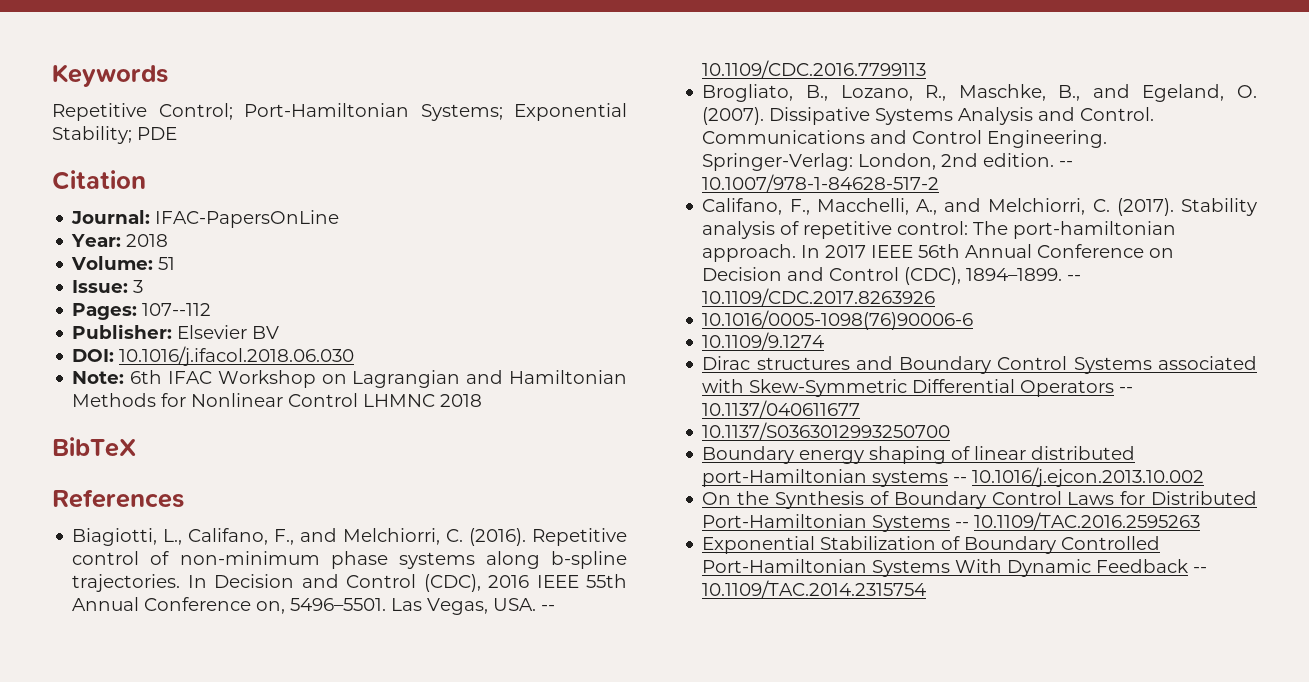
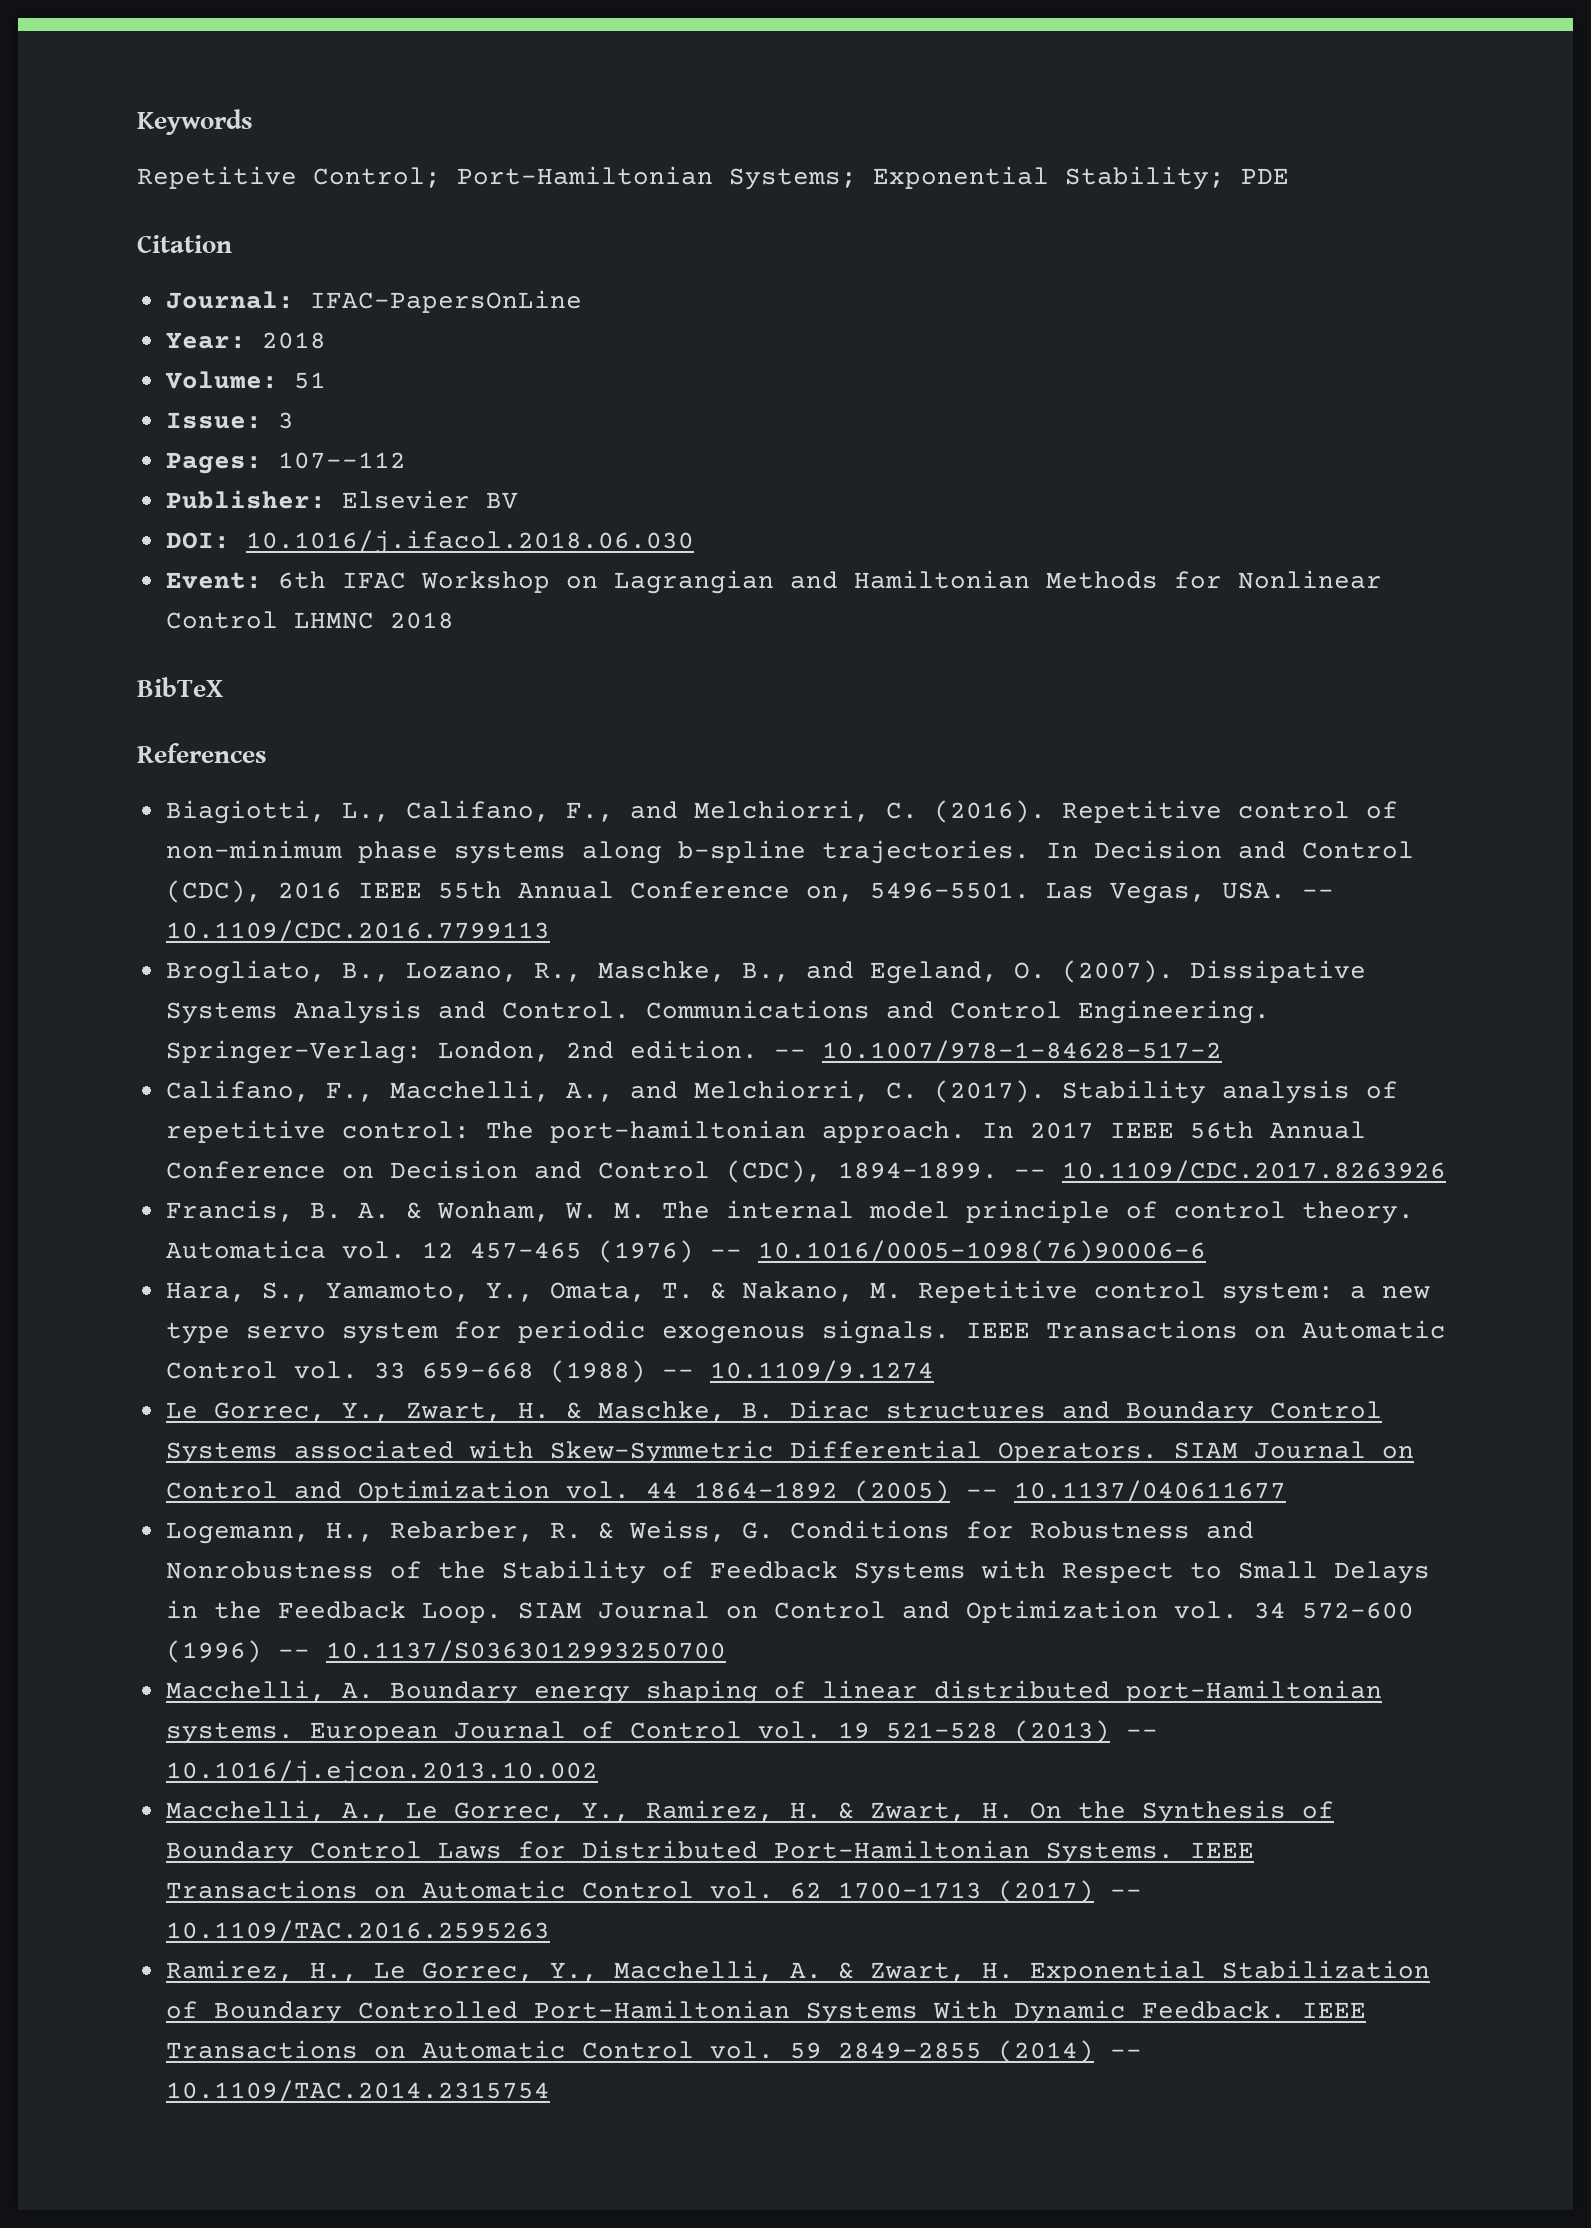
[72,371,125,384] Note: -> [165,572,262,589] Event:
[702,310,974,330] [702,332,825,350] 10.1016/0005-1098(76)90006-6 // 10.1109/9.1274 // -> [165,1200,1414,1224] [165,1240,1206,1263] [165,1280,1430,1304] [165,1320,1446,1344] [165,1360,934,1383] [165,1401,774,1422] Francis, B. A. & Wonham, W. M. The internal model principle of control theory. Automatica vol. 12 457–465 (1976) -- 10.1016/0005-1098(76)90006-6 // Hara, S., Yamamoto, Y., Omata, T. & Nakano, M. Repetitive control system: a new type servo system for periodic exogenous signals. IEEE Transactions on Automatic Control vol. 33 659–668 (1988) -- 10.1109/9.1274 // Le Gorrec, Y., Zwart, H. & Maschke, B.
[1020,380,1134,397] [702,400,861,418] Operators -- 10.1137/040611677 // -> [997,1441,1414,1463] [165,1480,1286,1503] [165,1520,1254,1544] [165,1560,1430,1584] [165,1600,1414,1623] [165,1640,310,1663] Operators. SIAM Journal on Control and Optimization vol. 44 1864–1892 (2005) -- 10.1137/040611677 // Logemann, H., Rebarber, R. & Weiss, G. Conditions for Robustness and Nonrobustness of the Stability of Feedback Systems with Respect to Small Delays in the Feedback Loop. SIAM Journal on Control and Optimization vol. 34 572–600 (1996) --
(951, 431) none -> [165,1680,374,1702] Macchelli, A.
[872,467,1205,487] systems -- 10.1016/j.ejcon.2013.10.002 // -> [165,1720,1158,1744] [165,1760,598,1784] [165,1800,1014,1822] systems. European Journal of Control vol. 19 521–528 (2013) -- 10.1016/j.ejcon.2013.10.002 // Macchelli, A., Le Gorrec, Y., Ramirez, H. & Zwart, H.
[872,512,1201,532] Systems -- 10.1109/TAC.2016.2595263 // -> [1045,1842,1254,1864] [165,1880,1142,1903] [165,1920,550,1943] [165,1960,1014,1982] Systems. IEEE Transactions on Automatic Control vol. 62 1700–1713 (2017) -- 10.1109/TAC.2016.2595263 // Ramirez, H., Le Gorrec, Y., Macchelli, A. & Zwart, H.
[1096,559,1189,573] Feedback -> [1141,2001,1366,2019] [165,2040,1094,2063] Feedback. IEEE Transactions on Automatic Control vol. 59 2849–2855 (2014)

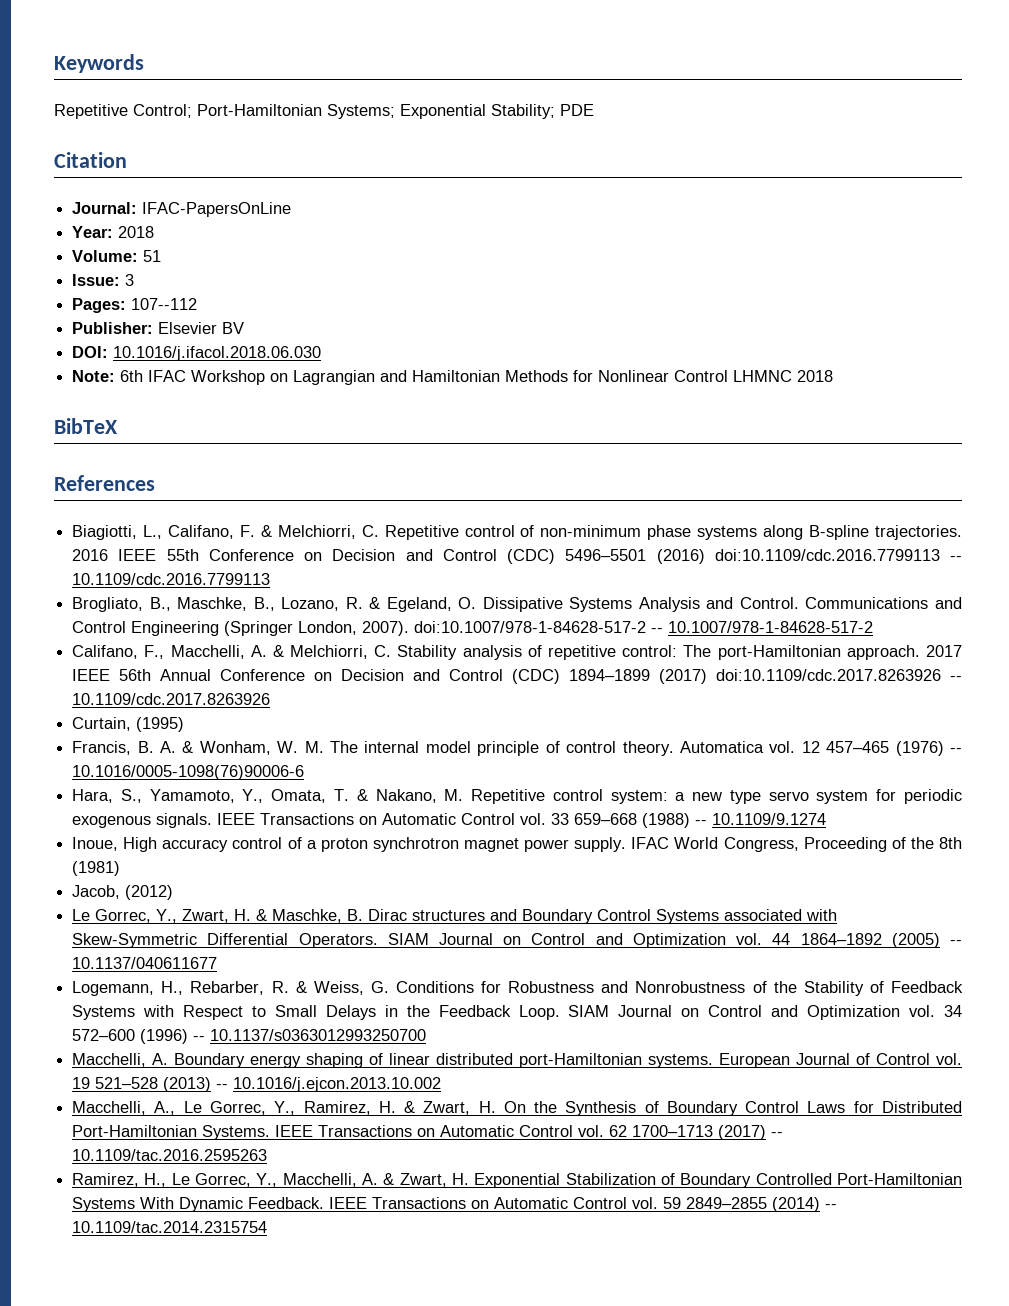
[165,572,262,589] Event: -> [72,370,116,382] Note:
[565,800,1046,823] F., and Melchiorri, C. (2016). -> [239,525,379,539] F. & Melchiorri, C.
[677,840,1414,864] [165,880,1334,904] [165,920,550,943] [165,960,854,984] b-spline trajectories. In Decision and Control (CDC), 2016 IEEE 55th Annual Conference on, 5496–5501. Las Vegas, USA. -- 10.1109/CDC.2016.7799113 // Brogliato, B., Lozano, R., Maschke, B., and -> [809,525,962,540] [72,549,962,564] [72,573,271,585] [72,597,381,612] B-spline trajectories. 2016 IEEE 55th Conference on Decision and Control (CDC) 5496–5501 (2016) doi:10.1109/cdc.2016.7799113 -- 10.1109/cdc.2016.7799113 // Brogliato, B., Maschke, B., Lozano, R. &
[1061,960,1174,983] (2007). -> (477, 603) none
[1077,1000,1270,1024] [165,1040,758,1064] Engineering. Springer-Verlag: London, 2nd edition. -> [131,621,647,636] Engineering (Springer London, 2007). doi:10.1007/978-1-84628-517-2
[565,1080,1046,1103] A., and Melchiorri, C. (2017). -> [250,645,392,659] A. & Melchiorri, C.
[549,1120,1014,1143] port-hamiltonian approach. In -> [717,645,920,660] port-Hamiltonian approach.
[725,1160,1446,1183] (CDC), 1894–1899. -- 10.1109/CDC.2017.8263926 -> [512,669,962,684] [72,693,271,705] [72,717,185,732] (CDC) 1894–1899 (2017) doi:10.1109/cdc.2017.8263926 -- 10.1109/cdc.2017.8263926 // Curtain, (1995)
(934, 1371) none -> [72,837,963,852] [72,861,121,876] [72,885,174,900] // Inoue, High accuracy control of a proton synchrotron magnet power supply. IFAC World Congress, Proceeding of the 8th (1981) // Jacob, (2012)
[325,1640,726,1663] 10.1137/S0363012993250700 -> [210,1029,427,1041] 10.1137/s0363012993250700
[165,1920,550,1943] 10.1109/TAC.2016.2595263 -> [72,1149,268,1161] 10.1109/tac.2016.2595263
[165,2080,550,2103] 10.1109/TAC.2014.2315754 -> [72,1221,268,1233] 10.1109/tac.2014.2315754

